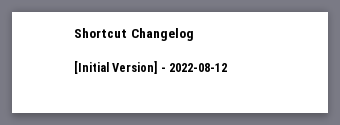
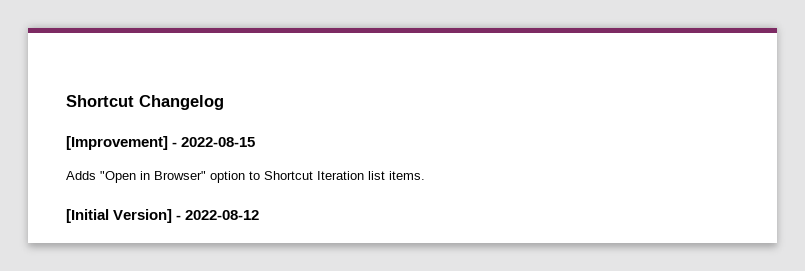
(194, 34) none -> [66,136,256,150] [66,171,425,183] // [Improvement] - 2022-08-15 // Adds "Open in Browser" option to Shortcut Iteration list items.

